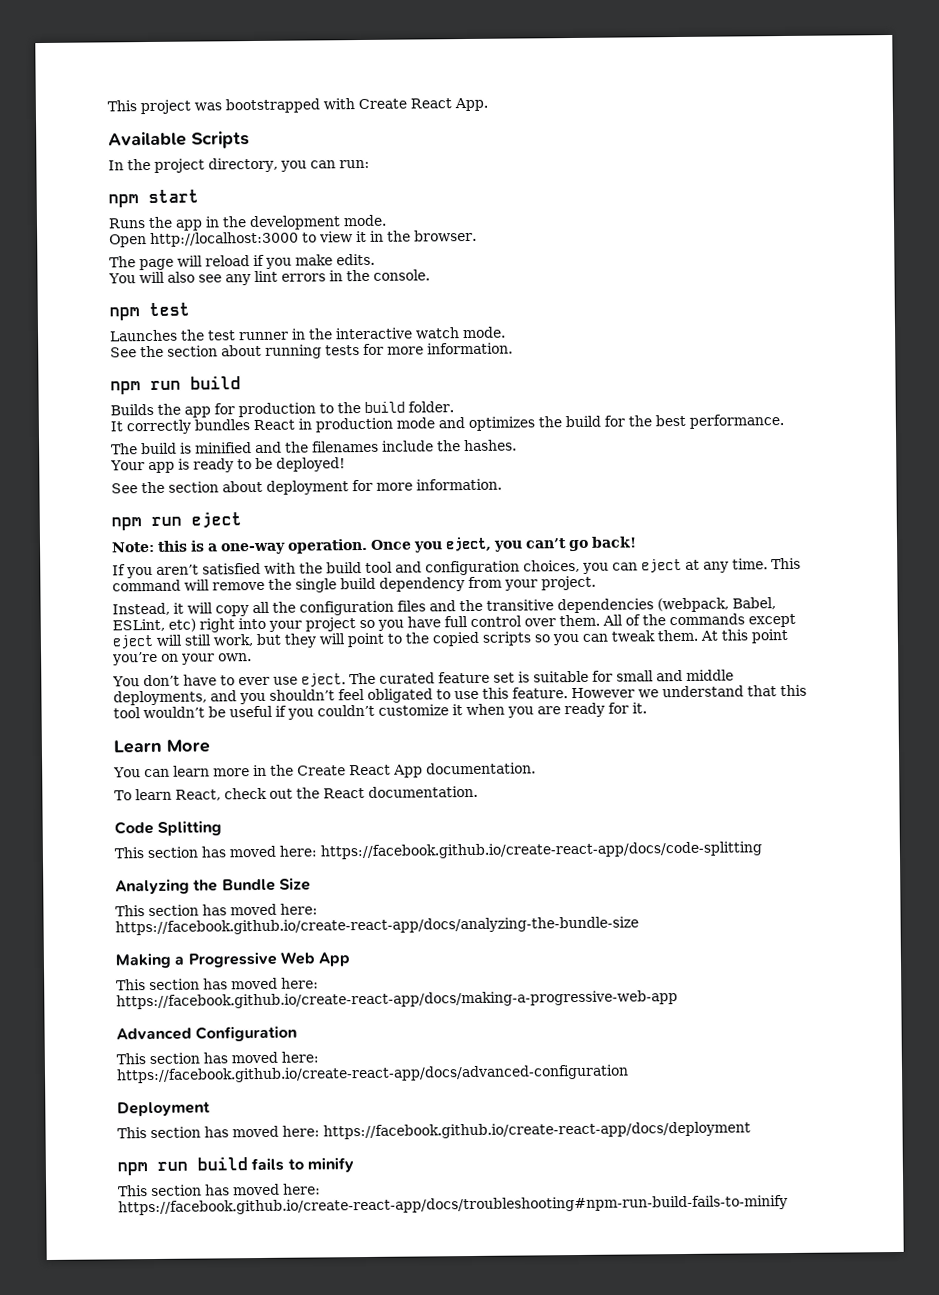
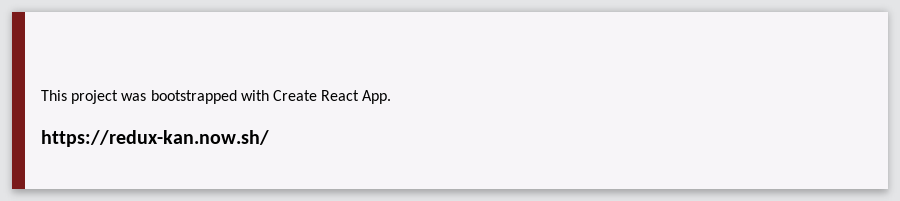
[108,131,250,149] [108,157,370,173] [108,189,199,208] [108,214,387,231] [109,229,477,248] [109,253,375,271] [108,269,430,286] [109,302,190,321] [109,326,506,342] [110,342,513,359] [110,376,241,395] [110,401,454,418] [110,414,784,435] [111,439,517,455] [110,457,346,474] [111,478,502,495] [111,512,242,531] [111,536,637,555] [112,557,801,579] [112,575,596,593] [112,597,776,617] [112,613,796,633] [112,628,788,650] [112,651,252,666] [112,669,734,688] [113,684,807,706] [113,702,647,720] [113,739,210,754] [113,762,536,778] [114,785,478,801] [114,820,223,836] [114,841,762,860] [115,877,311,895] [115,903,318,917] [115,916,639,936] [115,951,351,969] [116,977,319,991] [116,990,678,1010] [116,1025,298,1042] [116,1051,319,1065] [116,1064,629,1084] [117,1101,210,1117] [117,1121,751,1140] [117,1157,354,1176] [118,1183,321,1197] [118,1195,788,1216] Available Scripts // In the project directory, you can run: // npm start // Runs the app in the development mode. // Open http://localhost:3000 to view it in the browser. // The page will reload if you make edits. // You will also see any lint errors in the console. // npm test // Launches the test runner in the interactive watch mode. // See the section about running tests for more information. // npm run build // Builds the app for production to the build folder. // It correctly bundles React in production mode and optimizes the build for the best performance. // The build is minified and the filenames include the hashes. // Your app is ready to be deployed! // See the section about deployment for more information. // npm run eject // Note: this is a one-way operation. Once you eject, you can’t go back! // If you aren’t satisfied with the build tool and configuration choices, you can eject at any time. This command will remove the single build dependency from your project. // Instead, it will copy all the configuration files and the transitive dependencies (webpack, Babel, ESLint, etc) right into your project so you have full control over them. All of the commands except eject will still work, but they will point to the copied scripts so you can tweak them. At this point you’re on your own. // You don’t have to ever use eject. The curated feature set is suitable for small and middle deployments, and you shouldn’t feel obligated to use this feature. However we understand that this tool wouldn’t be useful if you couldn’t customize it when you are ready for it. // Learn More // You can learn more in the Create React App documentation. // To learn React, check out the React documentation. // Code Splitting // This section has moved here: https://facebook.github.io/create-react-app/docs/code-splitting // Analyzing the Bundle Size // This section has moved here: https://facebook.github.io/create-react-app/docs/analyzing-the-bundle-size // Making a Progressive Web App // This section has moved here: https://facebook.github.io/create-react-app/docs/making-a-progressive-web-app // Advanced Configuration // This section has moved here: https://facebook.github.io/create-react-app/docs/advanced-configuration // Deployment // This section has moved here: https://facebook.github.io/create-react-app/docs/deployment // npm run build fails to minify // This section has moved here: https://facebook.github.io/create-react-app/docs/troubleshooting#npm-run-build-fails-to-minify -> [41,130,269,147] https://redux-kan.now.sh/

